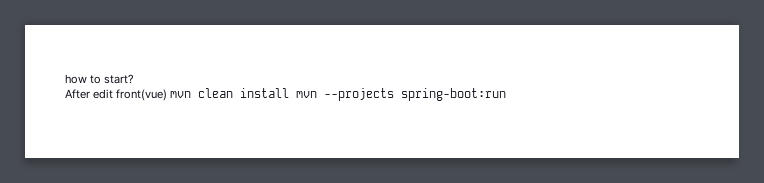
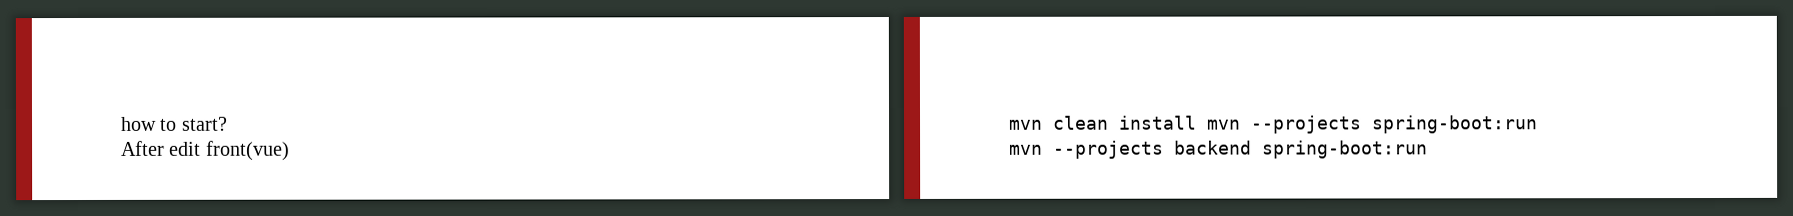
(168, 95) none -> (290, 150) //
(507, 94) none -> [1009,140,1428,159] // mvn --projects backend spring-boot:run

